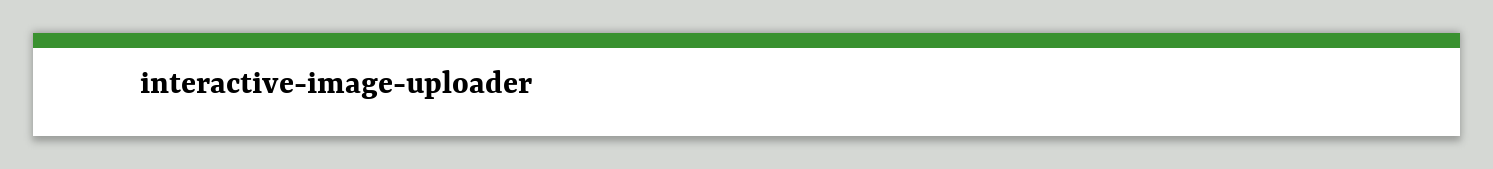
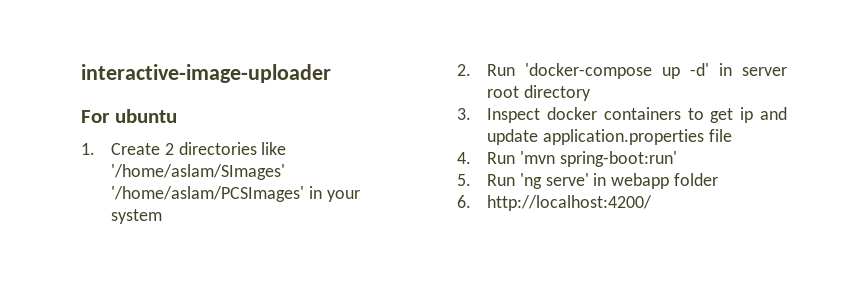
(532, 84) none -> [81,109,177,123] [81,142,287,155] [111,164,286,180] [111,186,360,202] [111,209,163,224] [457,63,787,79] [487,85,591,101] [457,107,787,123] [487,129,732,145] [457,151,677,167] [457,173,718,189] [457,195,653,211] // For ubuntu // 1. Create 2 directories like '/home/aslam/SImages' '/home/aslam/PCSImages' in your system // 2. Run 'docker-compose up -d' in server root directory // 3. Inspect docker containers to get ip and update application.properties file // 4. Run 'mvn spring-boot:run' // 5. Run 'ng serve' in webapp folder // 6. http://localhost:4200/

